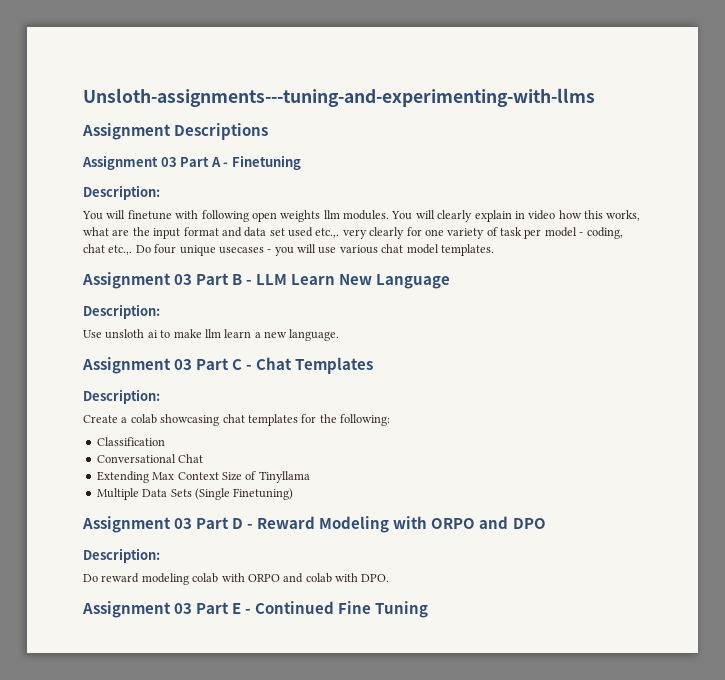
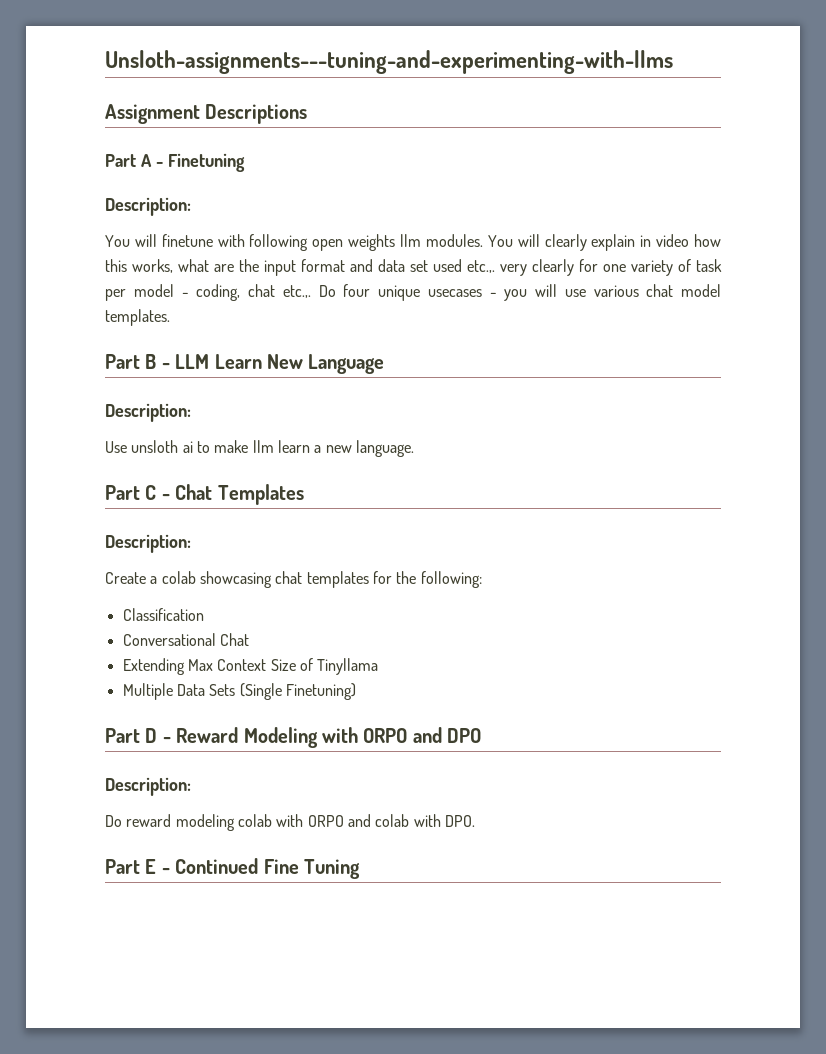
[82,155,177,170] Assignment 03 -> (308, 114) none
[82,272,193,289] Assignment 03 -> (170, 317) none
[82,357,193,374] Assignment 03 -> (414, 448) none
[82,516,193,533] Assignment 03 -> (356, 691) none
[82,601,193,618] Assignment 03 -> (475, 821) none

